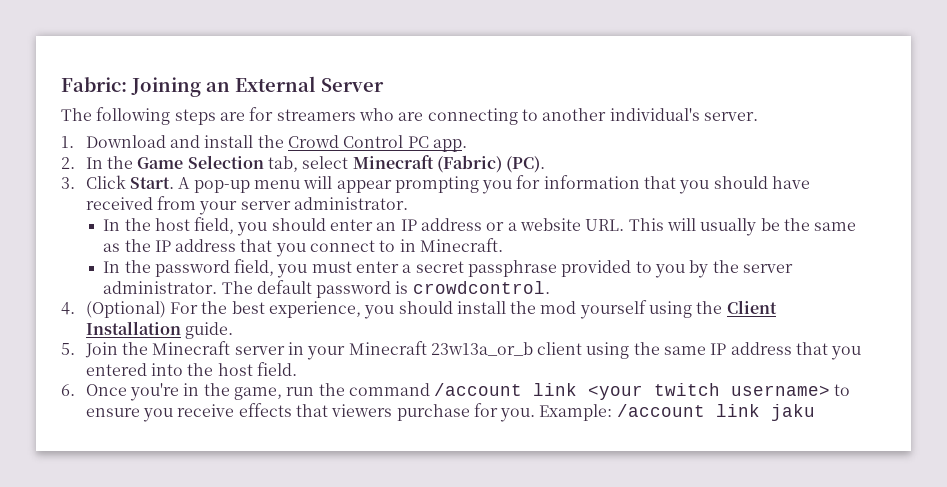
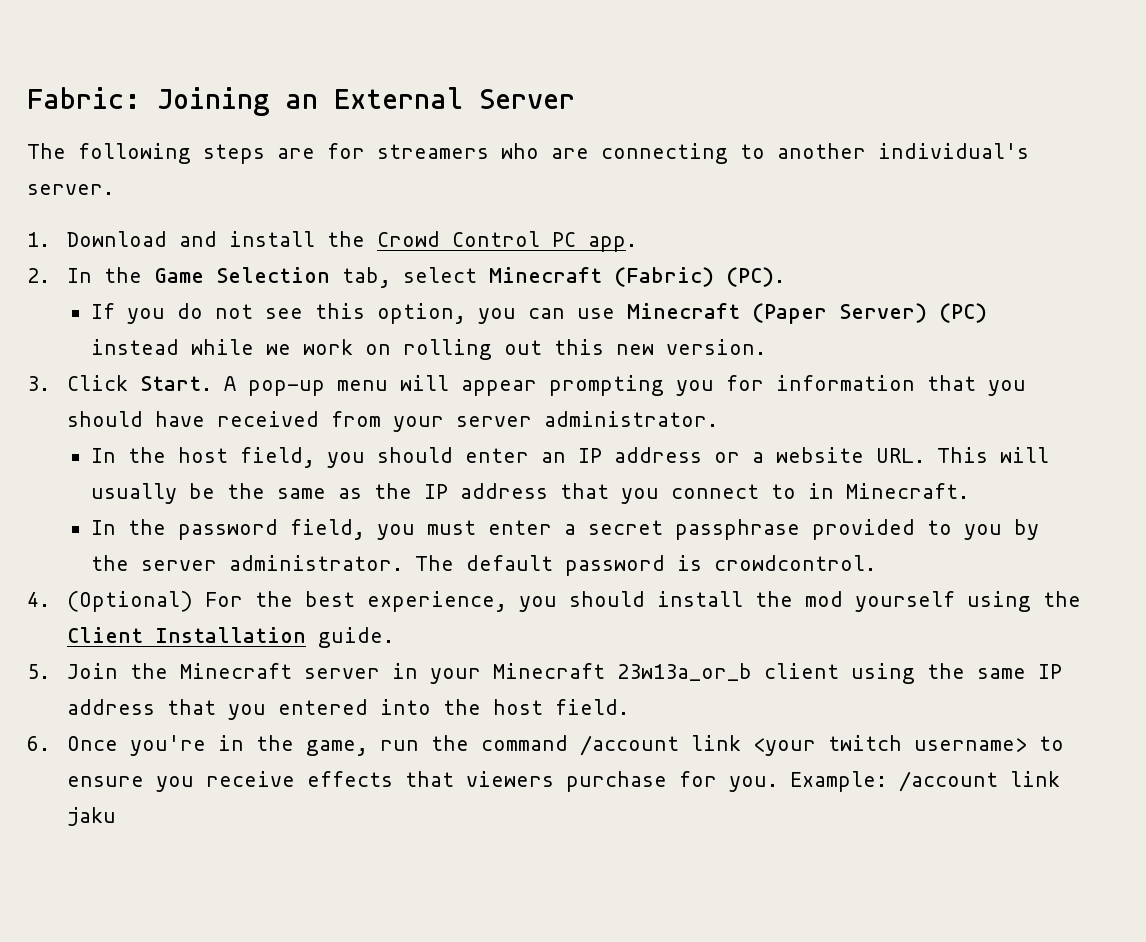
(546, 164) none -> [91,303,988,324] [91,339,767,360] // If you do not see this option, you can use Minecraft (Paper Server) (PC) instead while we work on rolling out this new version.

